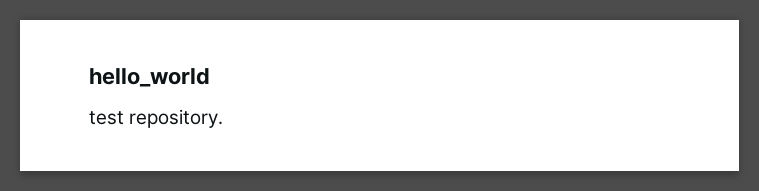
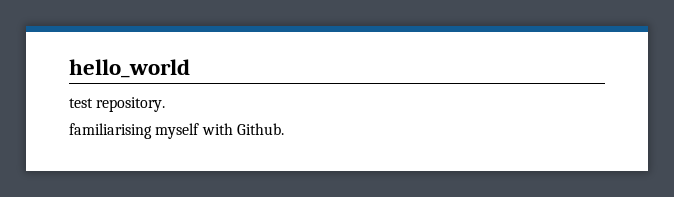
(224, 118) none -> [69,123,284,139] // familiarising myself with Github.

